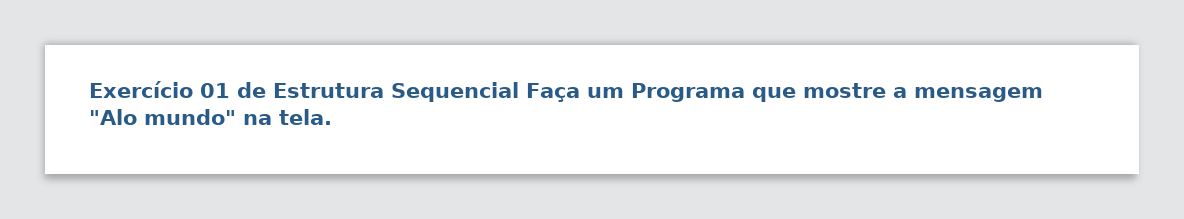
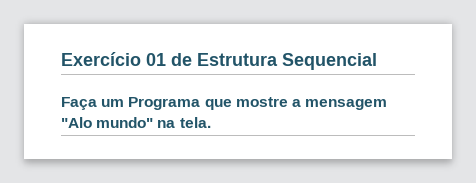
(519, 92) none -> (377, 61) //

